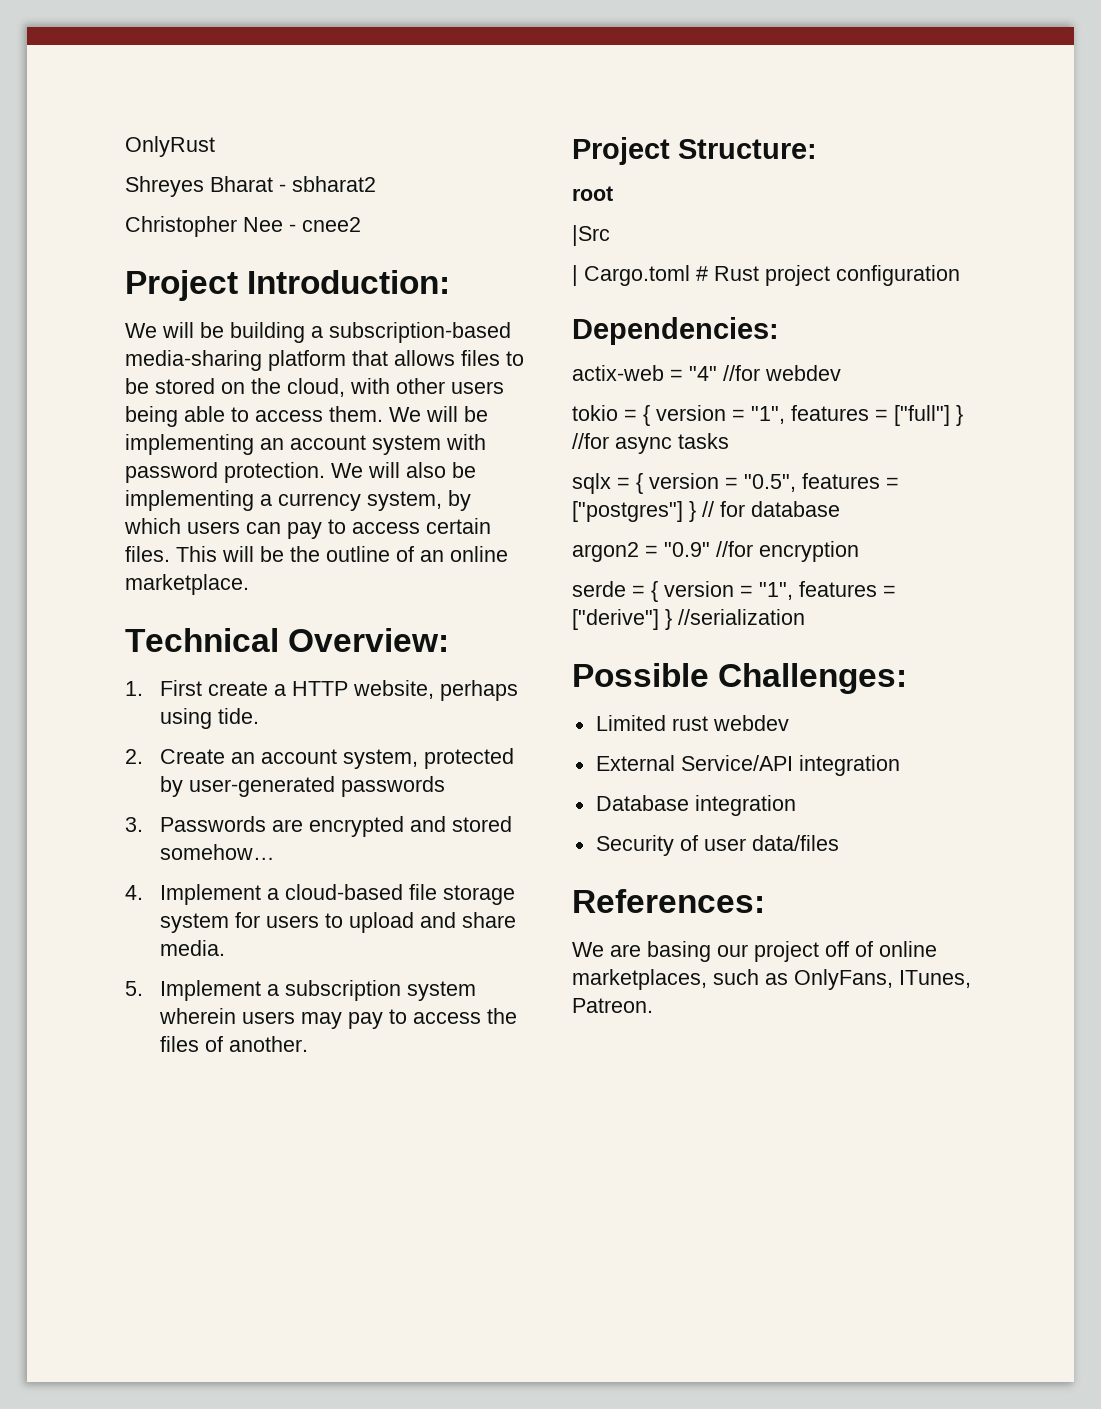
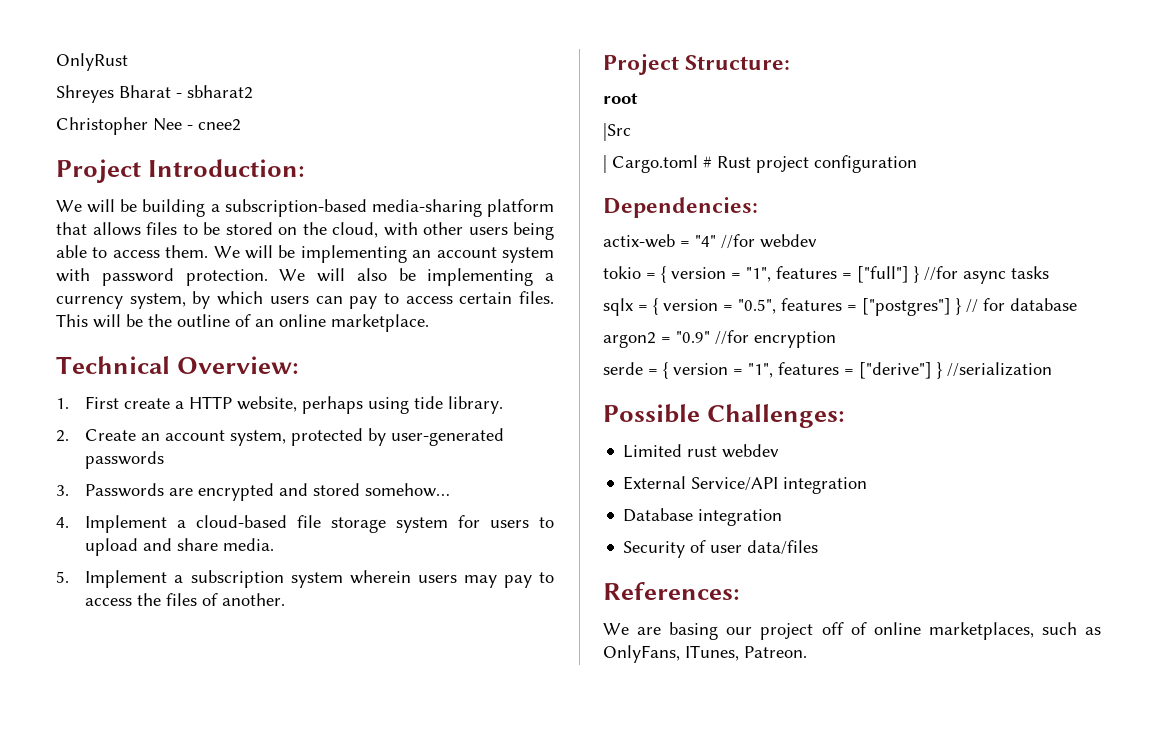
[218,708,260,724] tide. -> [414,396,504,414] tide library.

